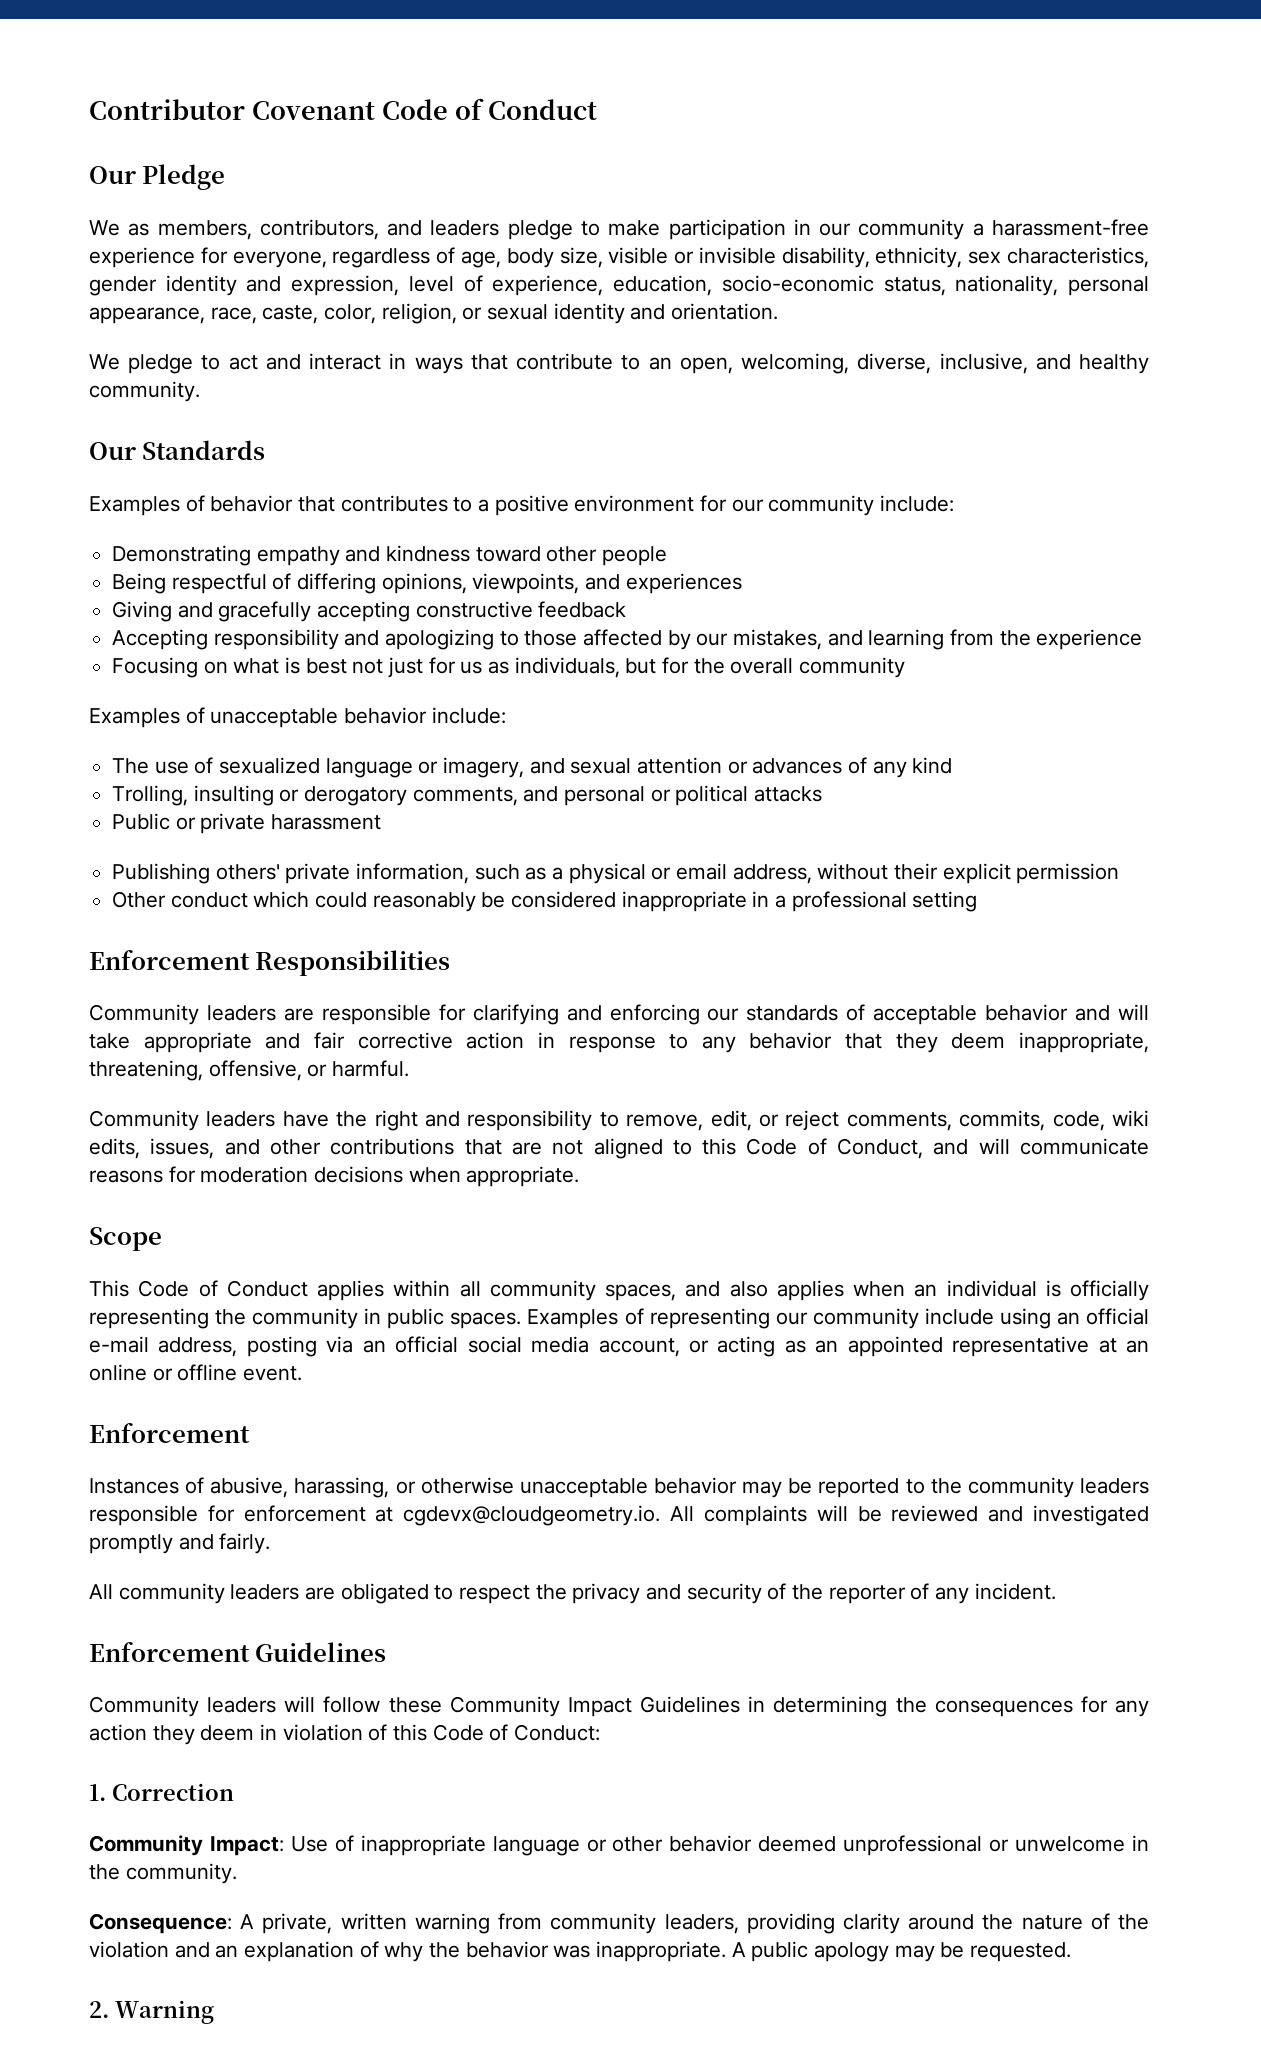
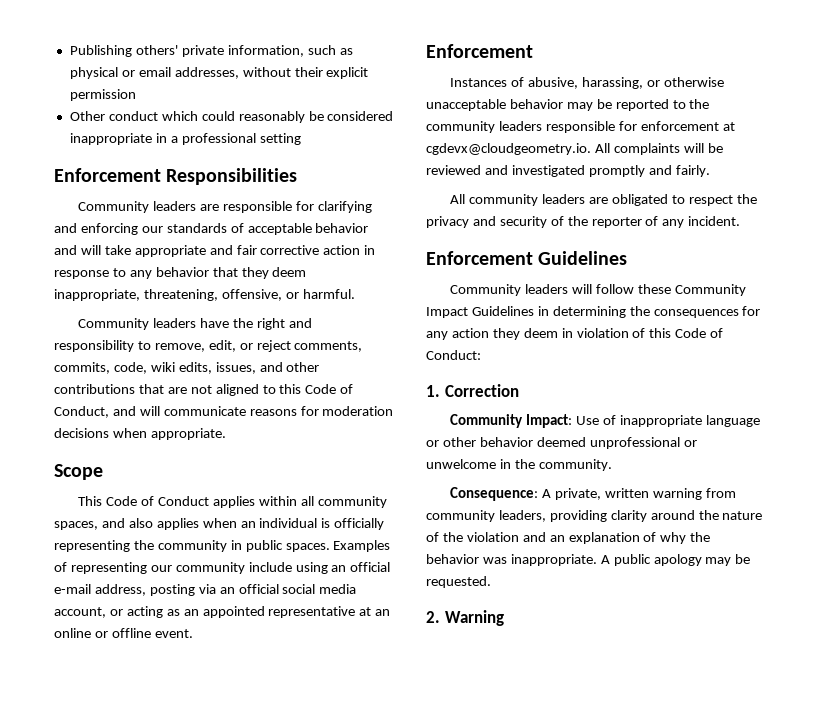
[89,98,597,120] [89,164,226,190] [89,219,1150,240] [89,247,1149,268] [89,275,1149,296] [89,303,779,324] [89,353,1150,374] [89,381,200,402] [89,440,266,460] [89,495,955,516] [112,545,668,566] [112,573,742,594] [112,601,627,622] [112,629,1143,650] [112,657,906,678] [89,707,506,728] [112,757,953,778] [112,785,823,806] [112,813,382,834] Contributor Covenant Code of Conduct // Our Pledge // We as members, contributors, and leaders pledge to make participation in our community a harassment-free experience for everyone, regardless of age, body size, visible or invisible disability, ethnicity, sex characteristics, gender identity and expression, level of experience, education, socio-economic status, nationality, personal appearance, race, caste, color, religion, or sexual identity and orientation. // We pledge to act and interact in ways that contribute to an open, welcoming, diverse, inclusive, and healthy community. // Our Standards // Examples of behavior that contributes to a positive environment for our community include: // Demonstrating empathy and kindness toward other people // Being respectful of differing opinions, viewpoints, and experiences // Giving and gracefully accepting constructive feedback // Accepting responsibility and apologizing to those affected by our mistakes, and learning from the experience // Focusing on what is best not just for us as individuals, but for the overall community // Examples of unacceptable behavior include: // The use of sexualized language or imagery, and sexual attention or advances of any kind // Trolling, insulting or derogatory comments, and personal or political attacks // Public or private harassment // -> (69, 51) none
[552,867,564,880] a -> (353, 51) none
[732,864,812,884] address, -> [174,67,239,79] addresses,

